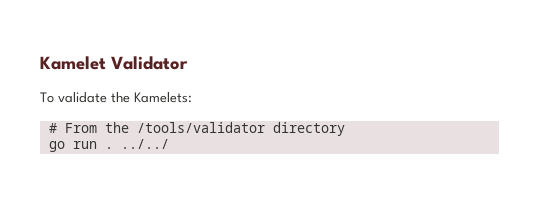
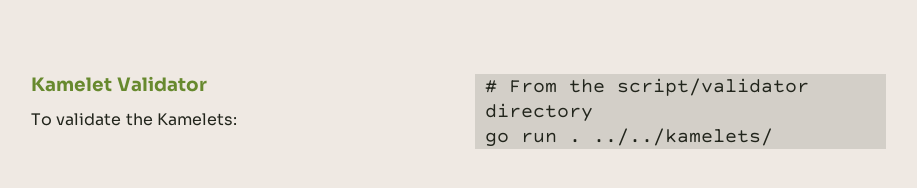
[136,122,265,133] /tools/validator -> [616,78,809,96] script/validator
[120,139,169,149] ../../ -> [592,128,773,146] ../../kamelets/

